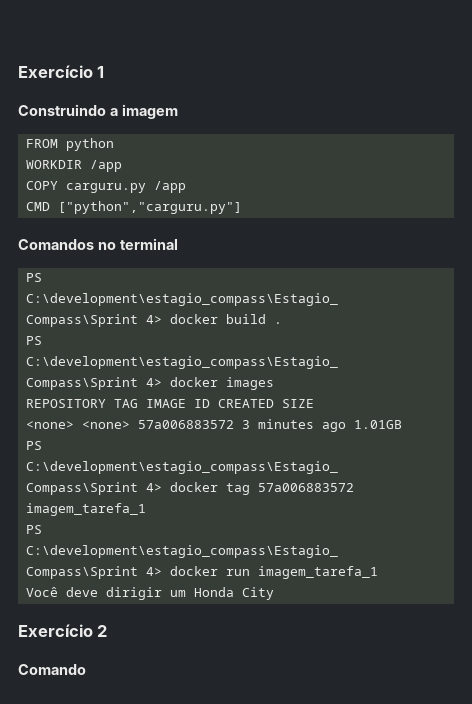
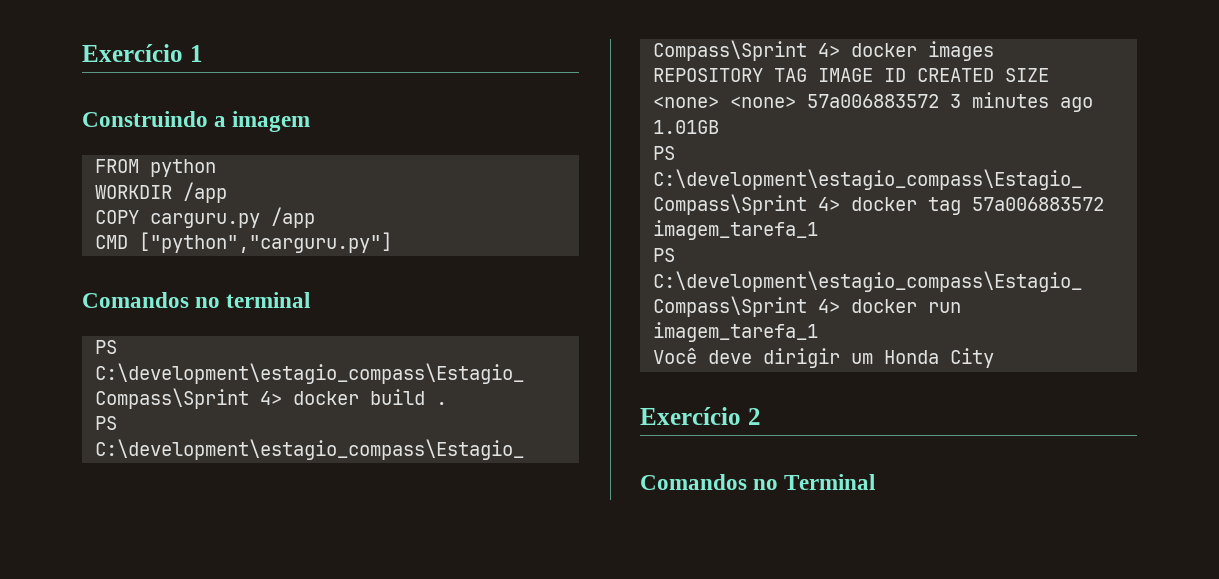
[18,664,86,675] Comando -> [640,474,876,490] Comandos no Terminal

